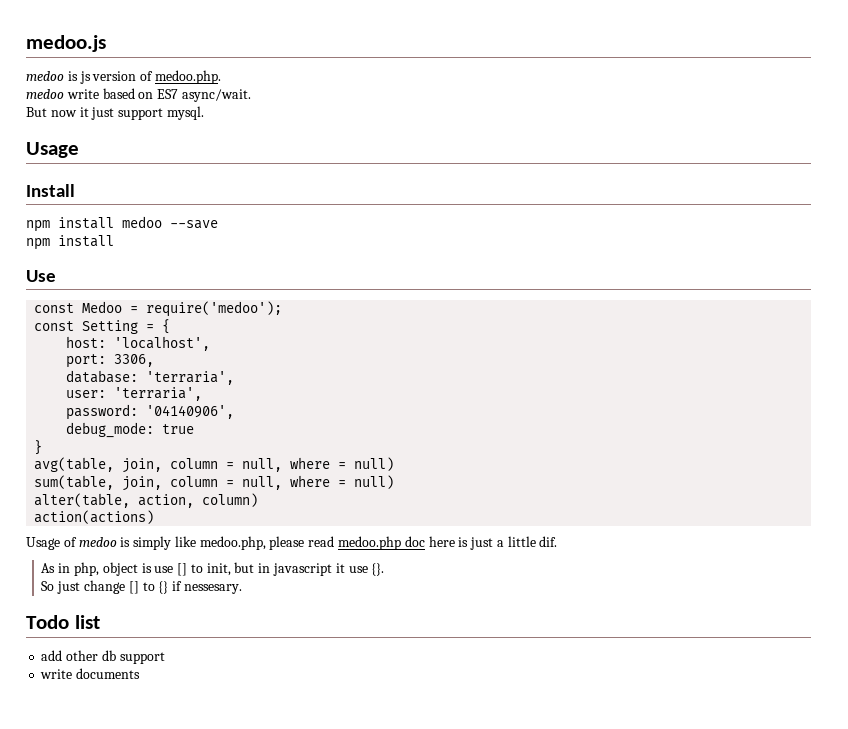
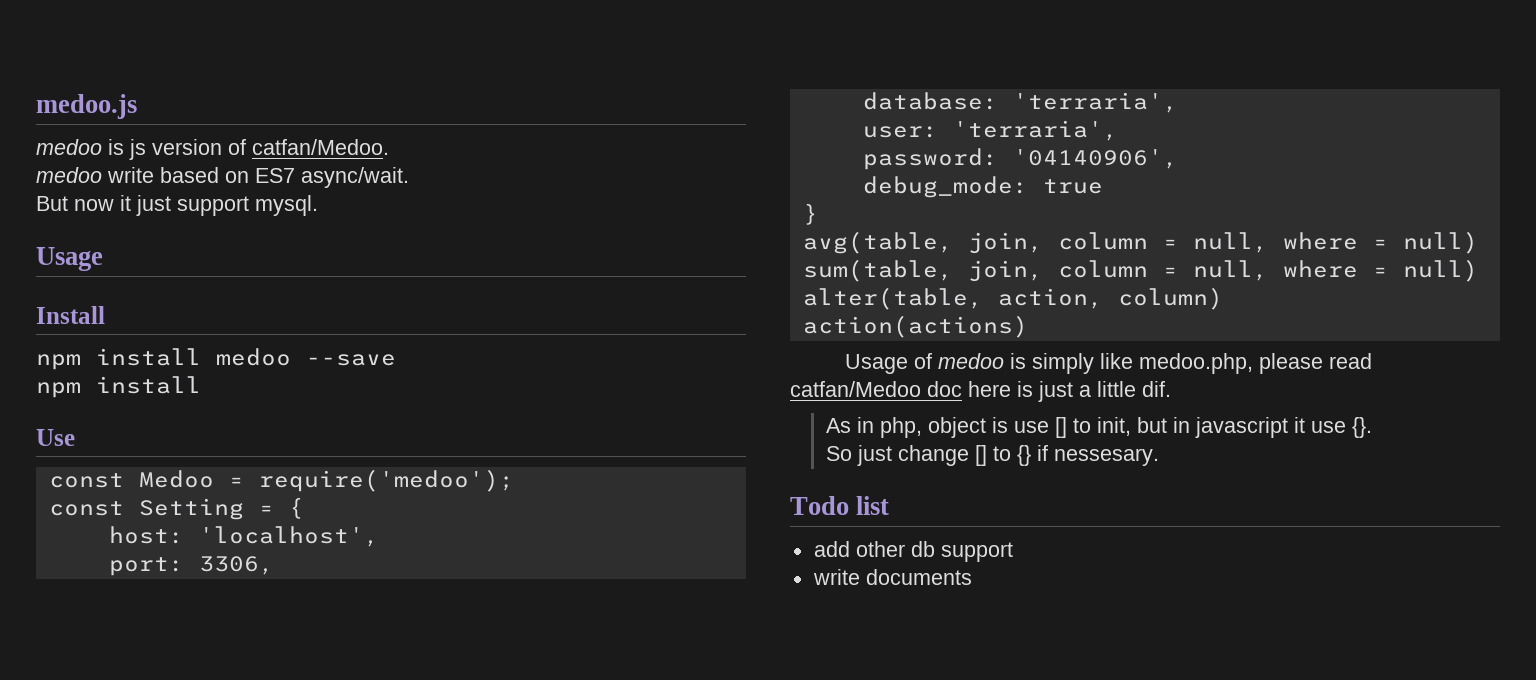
[154,70,221,84] medoo.php. -> [252,139,389,155] catfan/Medoo.
[338,536,402,550] medoo.php -> [790,381,921,397] catfan/Medoo

